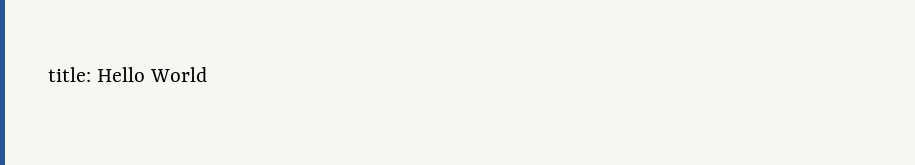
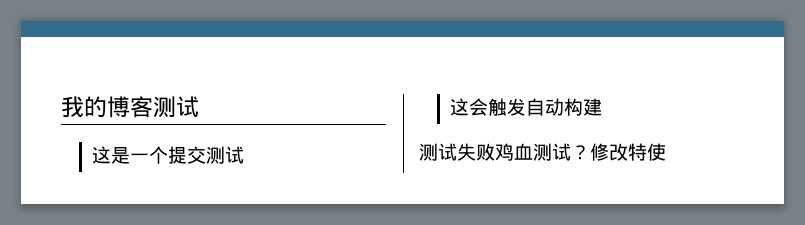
[48,67,208,82] title: Hello World -> [61,96,199,118] [92,146,245,164] [450,98,603,116] [419,143,666,161] 我的博客测试 // 这是一个提交测试 // 这会触发自动构建 // 测试失败鸡血测试？修改特使

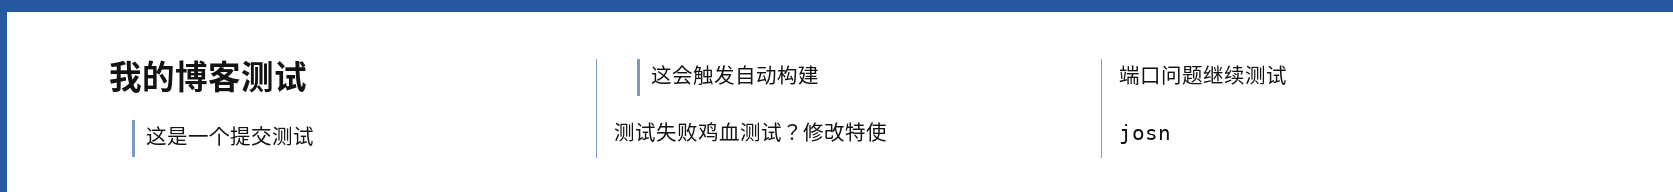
(666, 152) none -> [1119,65,1287,85] [1119,124,1171,144] // 端口问题继续测试 // josn

